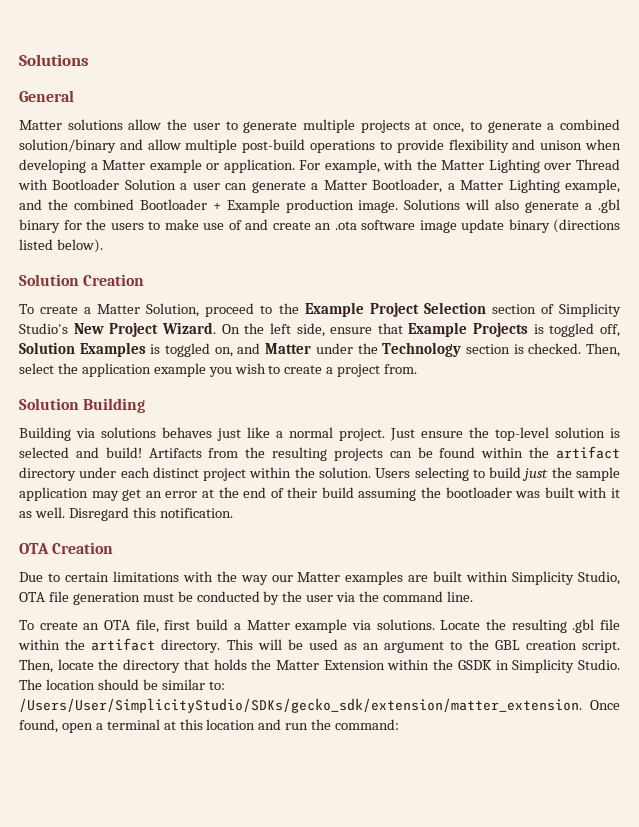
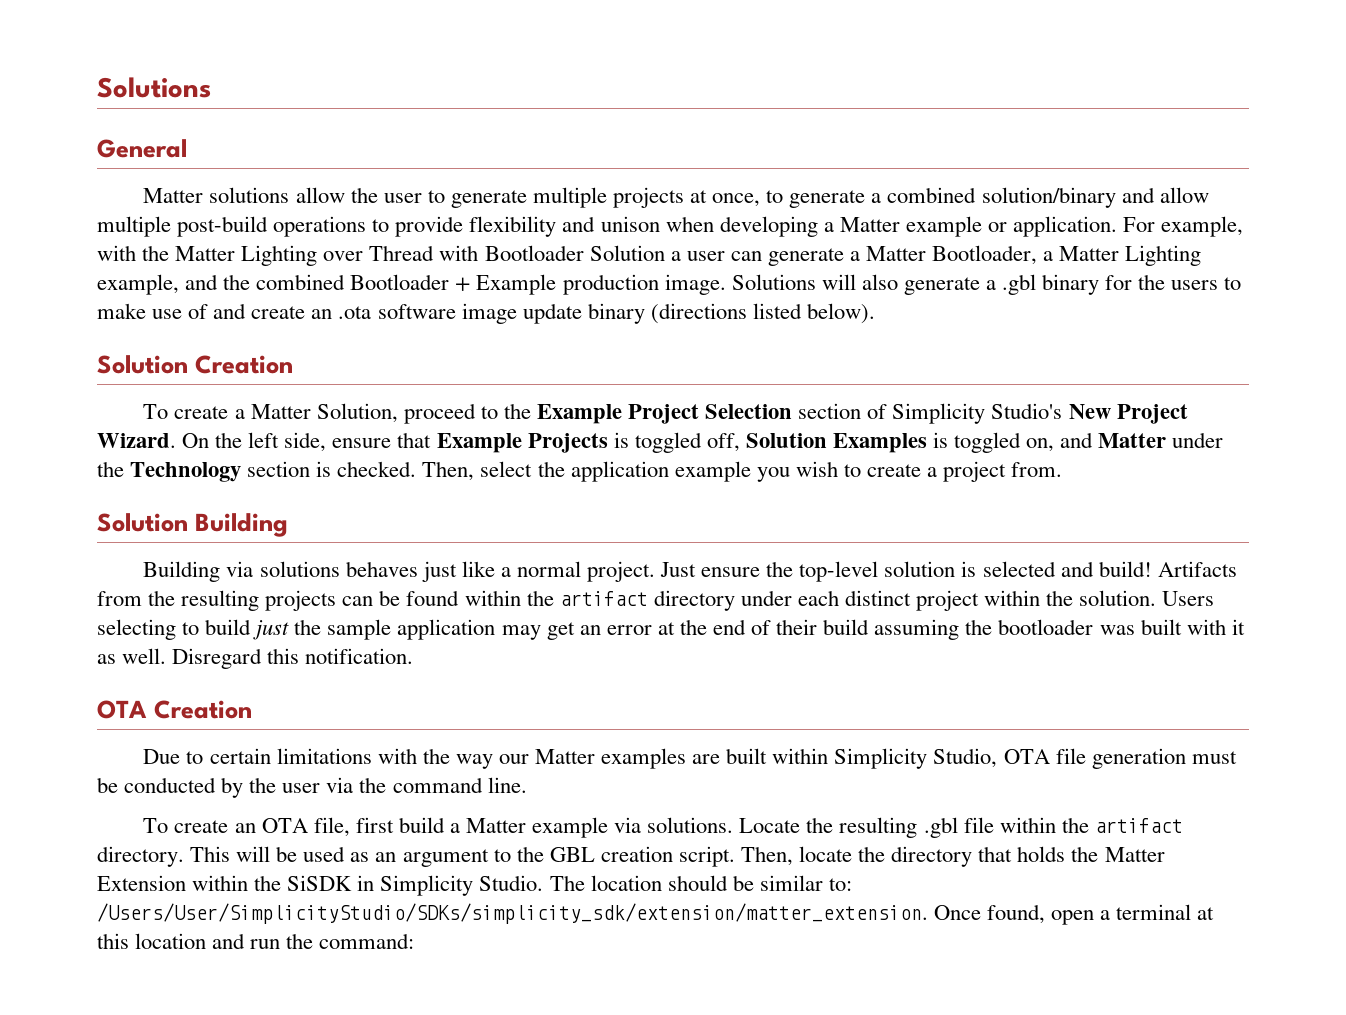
[457,660,492,670] GSDK -> [287,875,353,891] SiSDK
[19,698,582,713] /Users/User/SimplicityStudio/SDKs/gecko_sdk/extension/matter_extension. -> [97,903,928,924] /Users/User/SimplicityStudio/SDKs/simplicity_sdk/extension/matter_extension.

